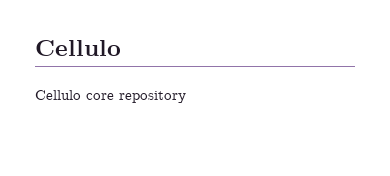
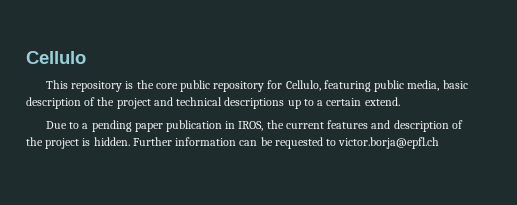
[35,90,186,103] Cellulo core repository -> [45,80,468,92] [26,97,400,109] [45,120,463,132] [26,137,440,149] This repository is the core public repository for Cellulo, featuring public media, basic description of the project and technical descriptions up to a certain extend. // Due to a pending paper publication in IROS, the current features and description of the project is hidden. Further information can be requested to victor.borja@epfl.ch

